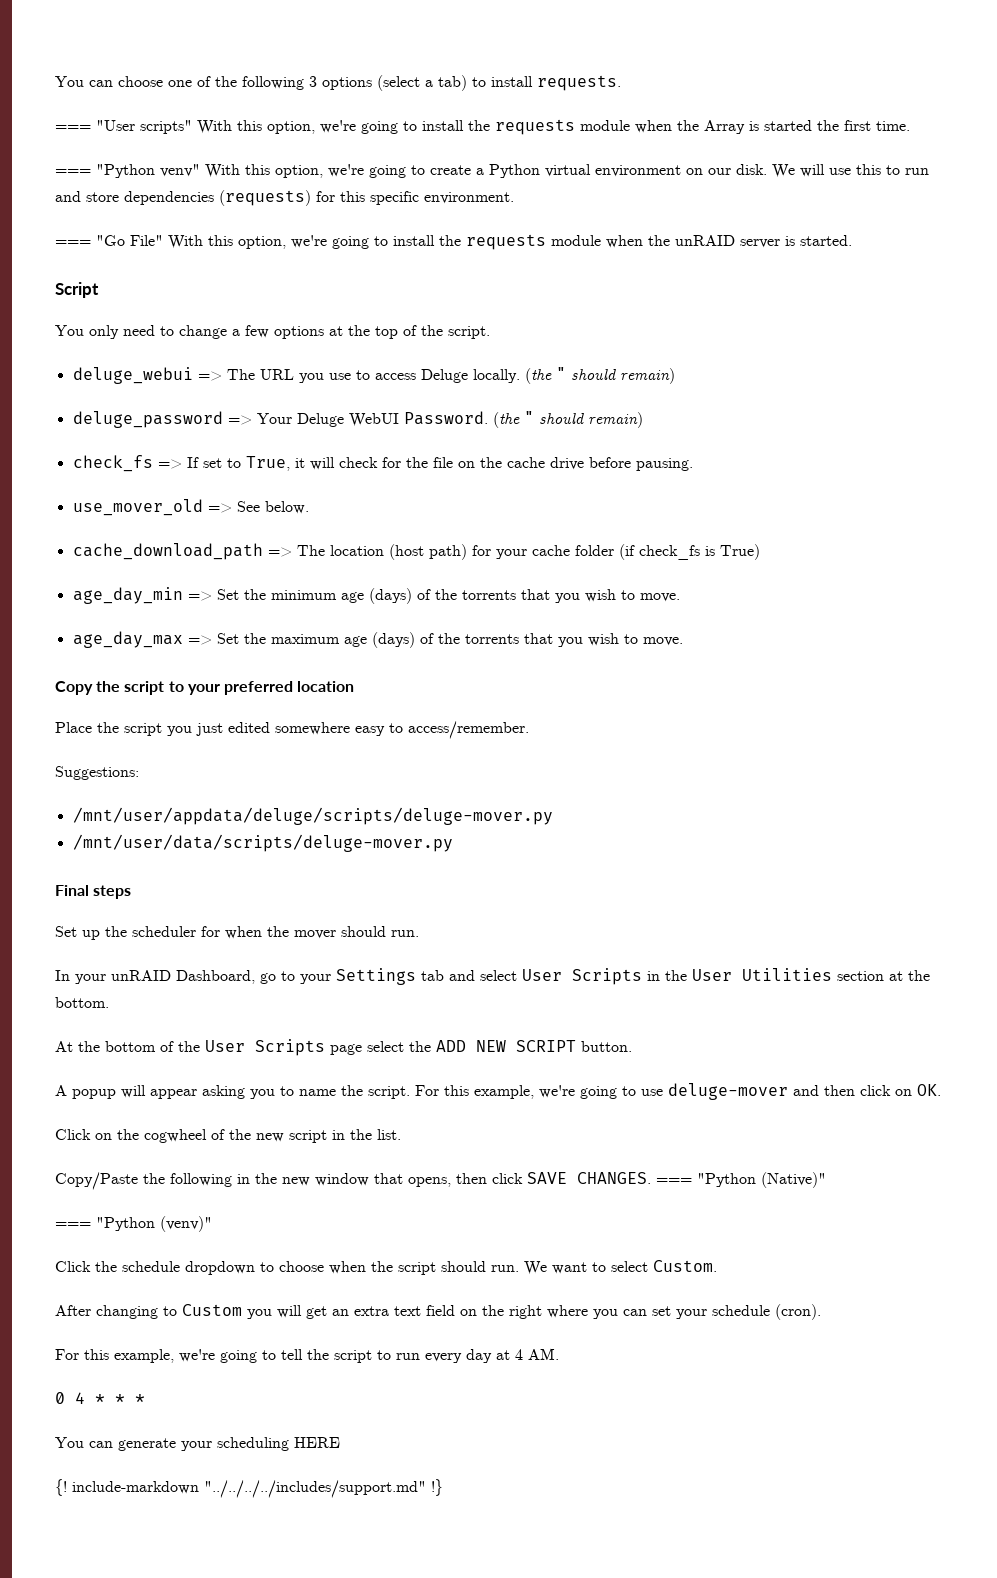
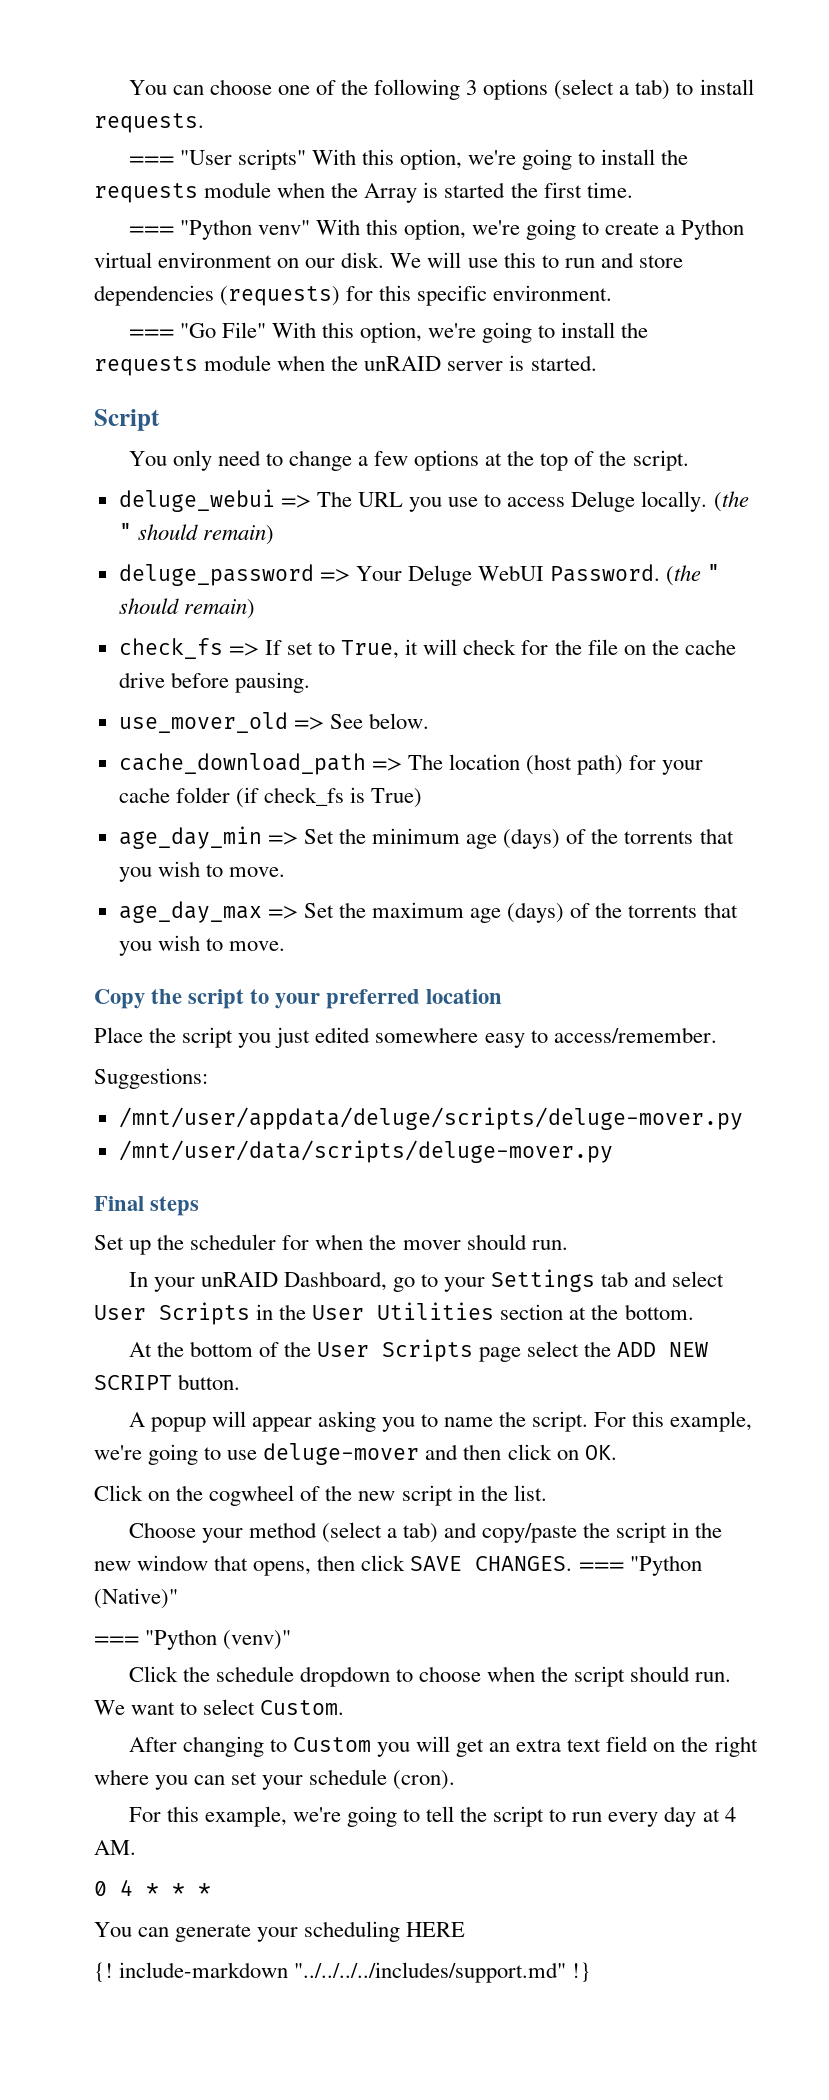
[55,1172,232,1190] Copy/Paste the following -> [128,1522,668,1543] Choose your method (select a tab) and copy/paste the script

